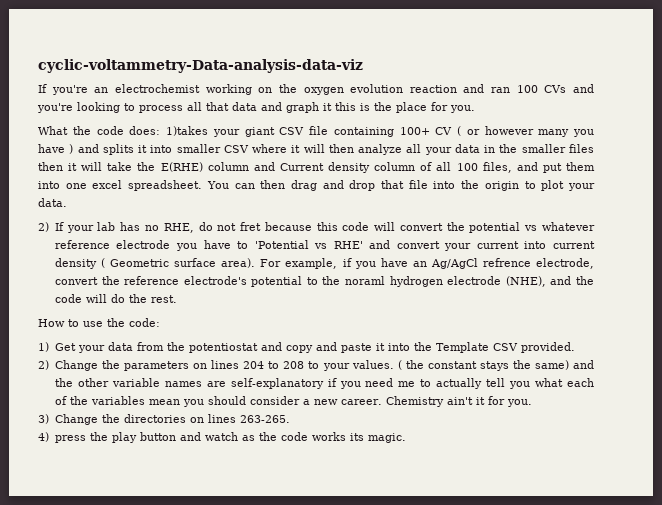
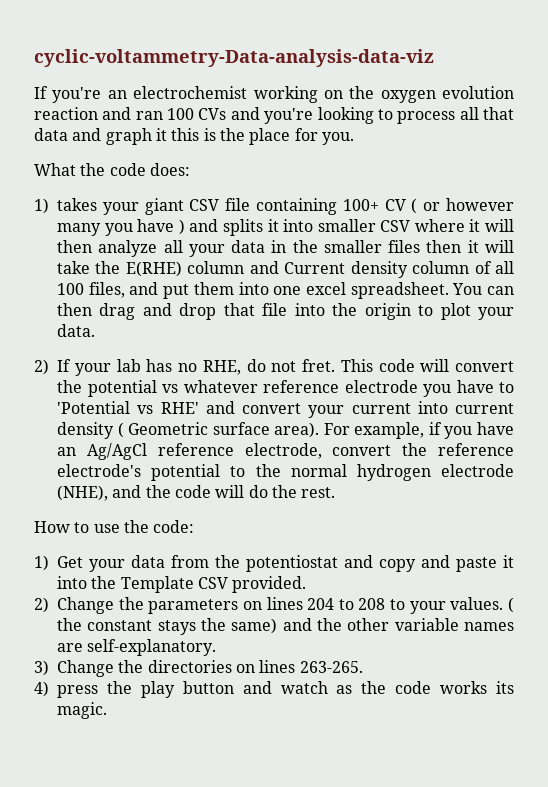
[166,126,208,136] 1)takes -> [34,198,97,214] // 1) takes
[240,222,338,231] fret because this -> [302,359,373,372] fret. This
[482,258,531,267] refrence -> [157,443,234,456] reference
[345,276,386,285] noraml -> [290,464,347,477] normal
[230,378,594,389] [54,396,532,407] self-explanatory if you need me to actually tell you what each of the variables mean you should consider a new career. Chemistry ain't it for you. -> [87,639,217,656] self-explanatory.

